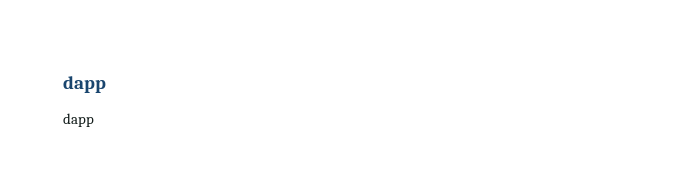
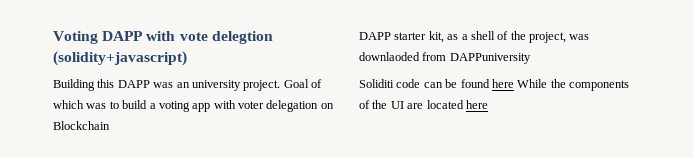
[63,76,106,93] [63,113,94,127] dapp // dapp -> [53,31,273,44] [53,51,187,66] [53,79,322,91] [53,100,334,112] [53,121,110,130] [359,31,590,43] [359,52,531,64] [359,79,629,91] [359,100,488,109] Voting DAPP with vote delegtion (solidity+javascript) // Building this DAPP was an university project. Goal of which was to build a voting app with voter delegation on Blockchain // DAPP starter kit, as a shell of the project, was downlaoded from DAPPuniversity // Soliditi code can be found here While the components of the UI are located here

